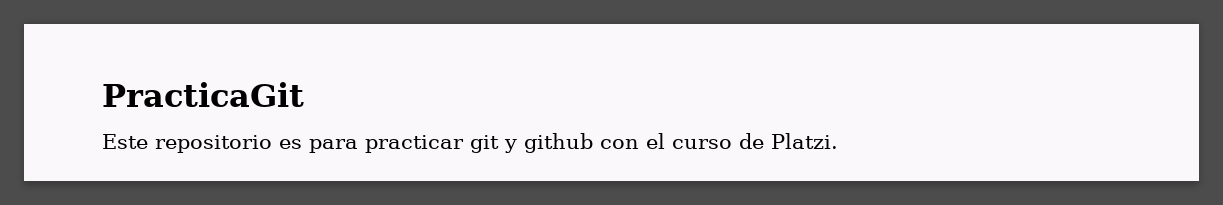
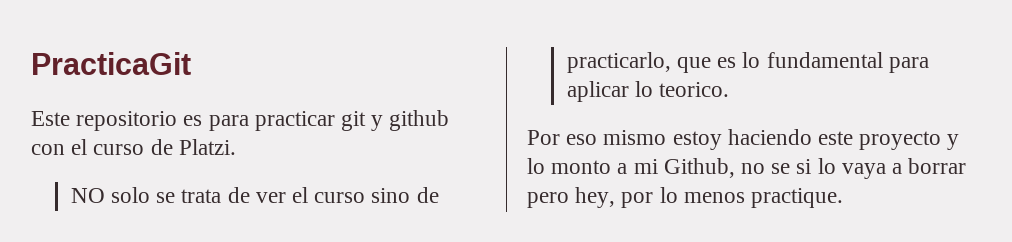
(838, 141) none -> [70,187,439,203] [566,52,929,73] [566,81,730,102] [527,129,960,150] [527,158,967,179] [527,187,844,208] // NO solo se trata de ver el curso sino de practicarlo, que es lo fundamental para aplicar lo teorico. // Por eso mismo estoy haciendo este proyecto y lo monto a mi Github, no se si lo vaya a borrar pero hey, por lo menos practique.

